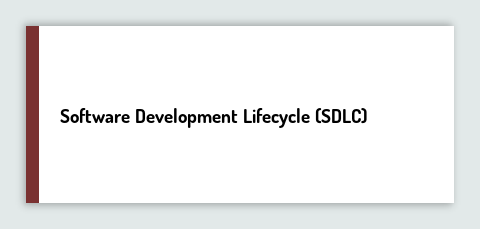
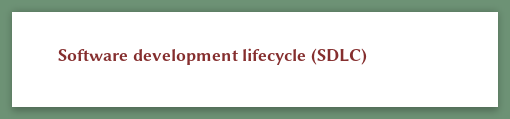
[135,108,311,128] Development Lifecycle -> [132,48,307,65] development lifecycle

